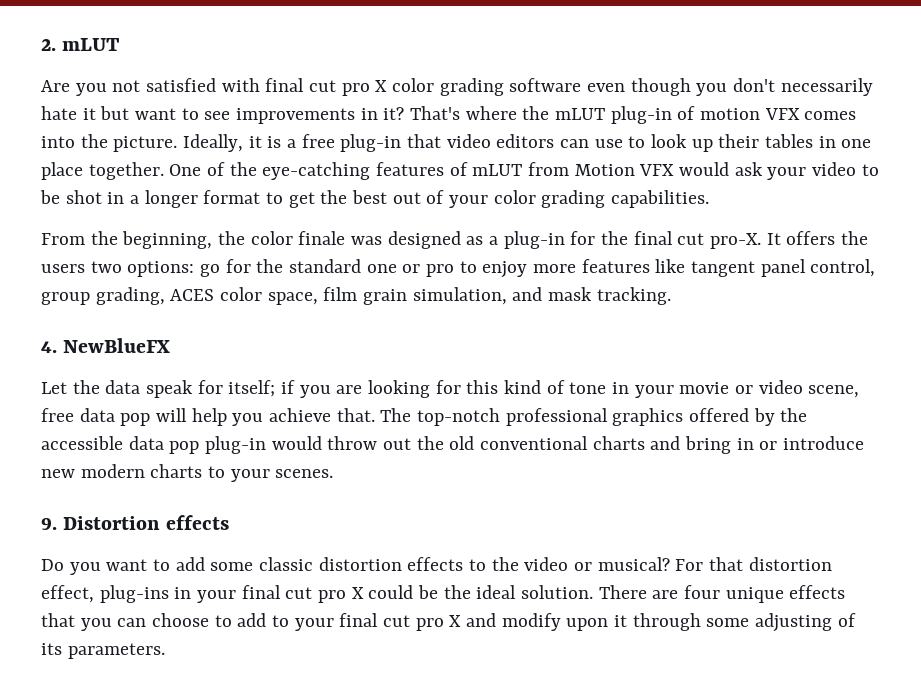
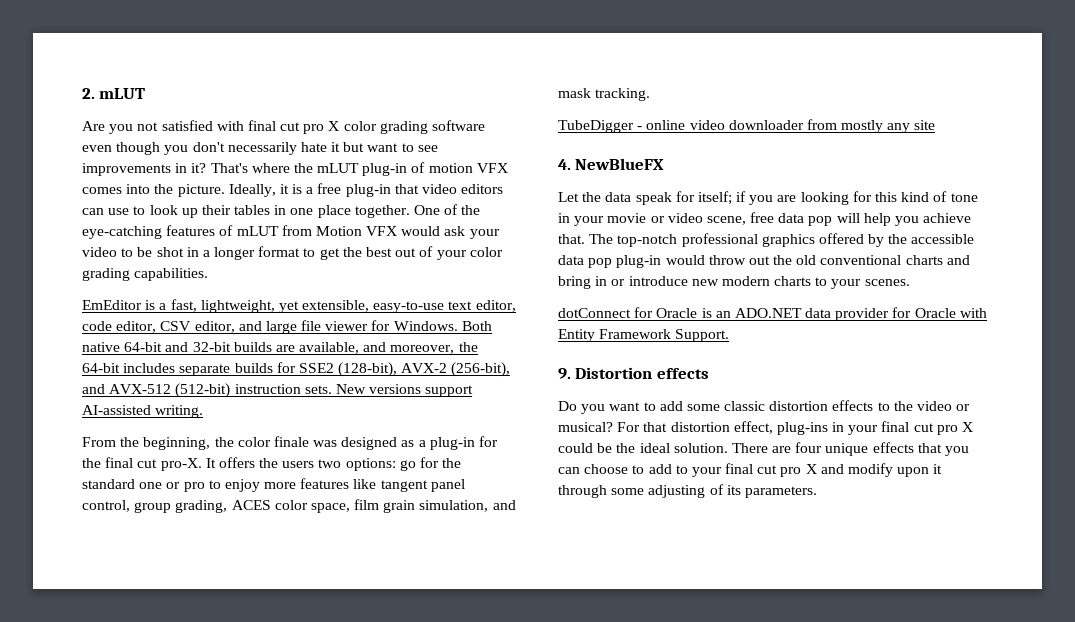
(710, 199) none -> [82,299,516,313] [82,320,492,334] [82,342,478,354] [82,362,511,377] [82,383,474,398] [82,405,204,418] // EmEditor is a fast, lightweight, yet extensible, easy-to-use text editor, code editor, CSV editor, and large file viewer for Windows. Both native 64-bit and 32-bit builds are available, and moreover, the 64-bit includes separate builds for SSE2 (128-bit), AVX-2 (256-bit), and AVX-512 (512-bit) instruction sets. New versions support AI-assisted writing.
(671, 296) none -> [558,119,936,133] // TubeDigger - online video downloader from mostly any site
(334, 473) none -> [558,307,987,321] [558,329,730,342] // dotConnect for Oracle is an ADO.NET data provider for Oracle with Entity Framework Support.

